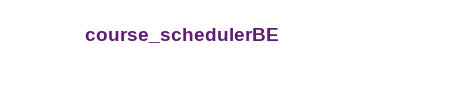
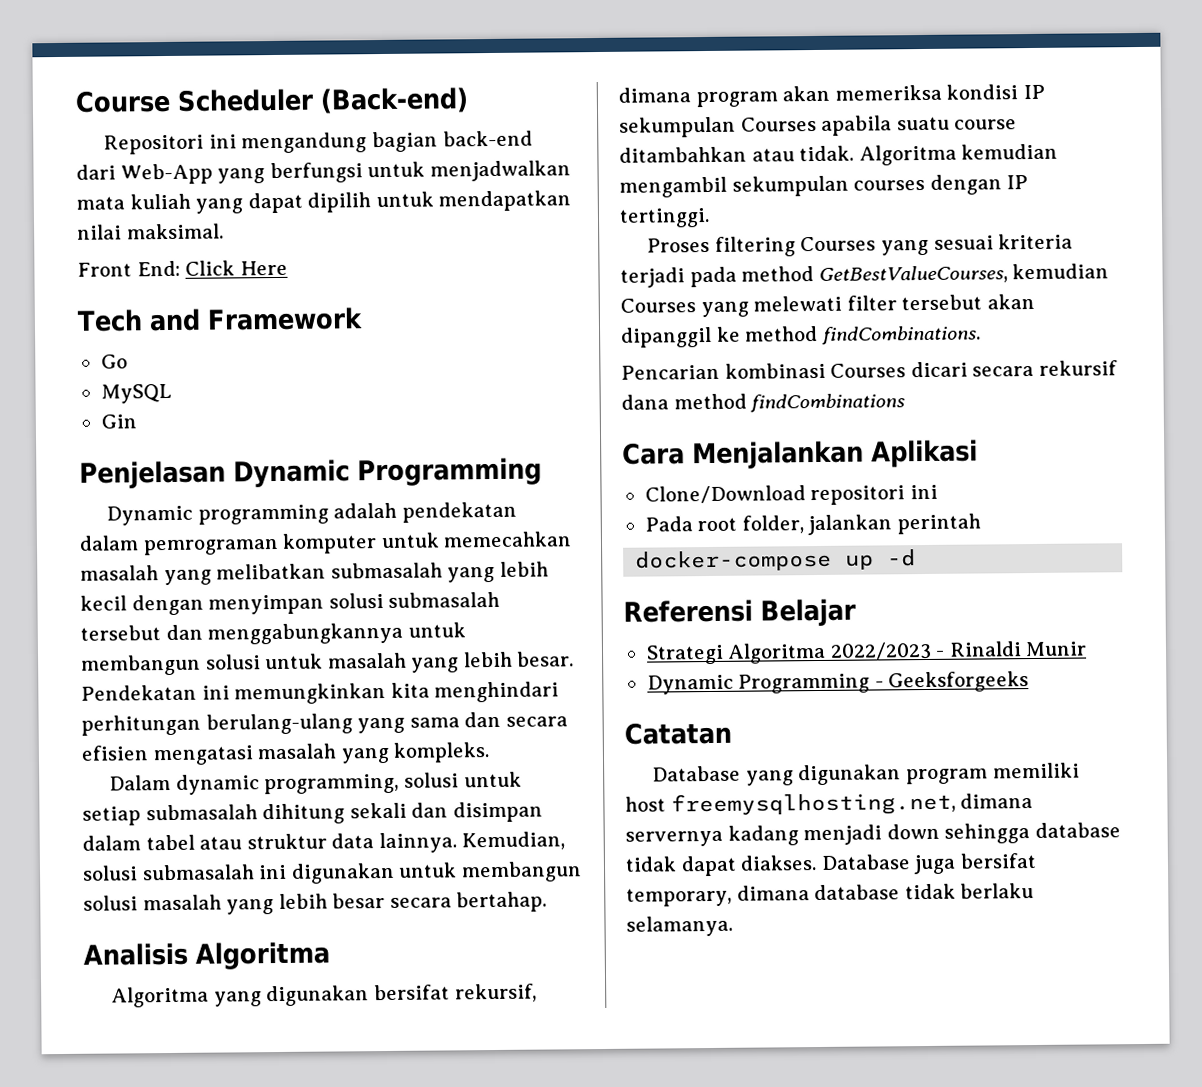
[85,28,279,43] course_schedulerBE -> [75,87,469,114] [103,130,533,155] [76,160,571,185] [76,190,572,214] [77,223,224,240] [77,260,288,277] [77,307,363,332] [100,354,128,369] [100,383,172,404] [100,414,137,429] [79,457,542,489] [106,501,518,526] [79,531,573,556] [80,561,549,586] [80,591,501,616] [80,622,466,645] [81,651,575,676] [81,681,560,705] [81,711,568,736] [81,742,491,766] [109,771,522,795] [82,801,543,826] [82,831,566,854] [82,861,582,884] [83,891,548,915] [83,941,330,970] [111,983,537,1008] [618,84,1045,108] [619,115,1018,138] [619,143,1059,166] [619,174,1029,198] [619,207,710,228] [647,233,1074,257] [620,263,1110,288] [620,293,1035,318] [621,325,981,348] [621,360,1118,380] [621,393,906,413] [622,439,978,470] [644,484,938,506] [644,513,981,536] [635,549,917,572] [623,598,856,627] [645,641,1088,665] [646,671,1030,695] [624,721,732,745] [652,762,1080,786] [625,791,1034,817] [625,822,1121,847] [625,852,1037,877] [626,883,1035,907] [626,915,733,937] Course Scheduler (Back-end) // Repositori ini mengandung bagian back-end dari Web-App yang berfungsi untuk menjadwalkan mata kuliah yang dapat dipilih untuk mendapatkan nilai maksimal. // Front End: Click Here // Tech and Framework // Go // MySQL // Gin // Penjelasan Dynamic Programming // Dynamic programming adalah pendekatan dalam pemrograman komputer untuk memecahkan masalah yang melibatkan submasalah yang lebih kecil dengan menyimpan solusi submasalah tersebut dan menggabungkannya untuk membangun solusi untuk masalah yang lebih besar. Pendekatan ini memungkinkan kita menghindari perhitungan berulang-ulang yang sama dan secara efisien mengatasi masalah yang kompleks. // Dalam dynamic programming, solusi untuk setiap submasalah dihitung sekali dan disimpan dalam tabel atau struktur data lainnya. Kemudian, solusi submasalah ini digunakan untuk membangun solusi masalah yang lebih besar secara bertahap. // Analisis Algoritma // Algoritma yang digunakan bersifat rekursif, dimana program akan memeriksa kondisi IP sekumpulan Courses apabila suatu course ditambahkan atau tidak. Algoritma kemudian mengambil sekumpulan courses dengan IP tertinggi. // Proses filtering Courses yang sesuai kriteria terjadi pada method GetBestValueCourses, kemudian Courses yang melewati filter tersebut akan dipanggil ke method findCombinations. // Pencarian kombinasi Courses dicari secara rekursif dana method findCombinations // Cara Menjalankan Aplikasi // Clone/Download repositori ini // Pada root folder, jalankan perintah // docker-compose up -d // Referensi Belajar // Strategi Algoritma 2022/2023 - Rinaldi Munir // Dynamic Programming - Geeksforgeeks // Catatan // Database yang digunakan program memiliki host freemysqlhosting.net, dimana servernya kadang menjadi down sehingga database tidak dapat diakses. Database juga bersifat temporary, dimana database tidak berlaku selamanya.

